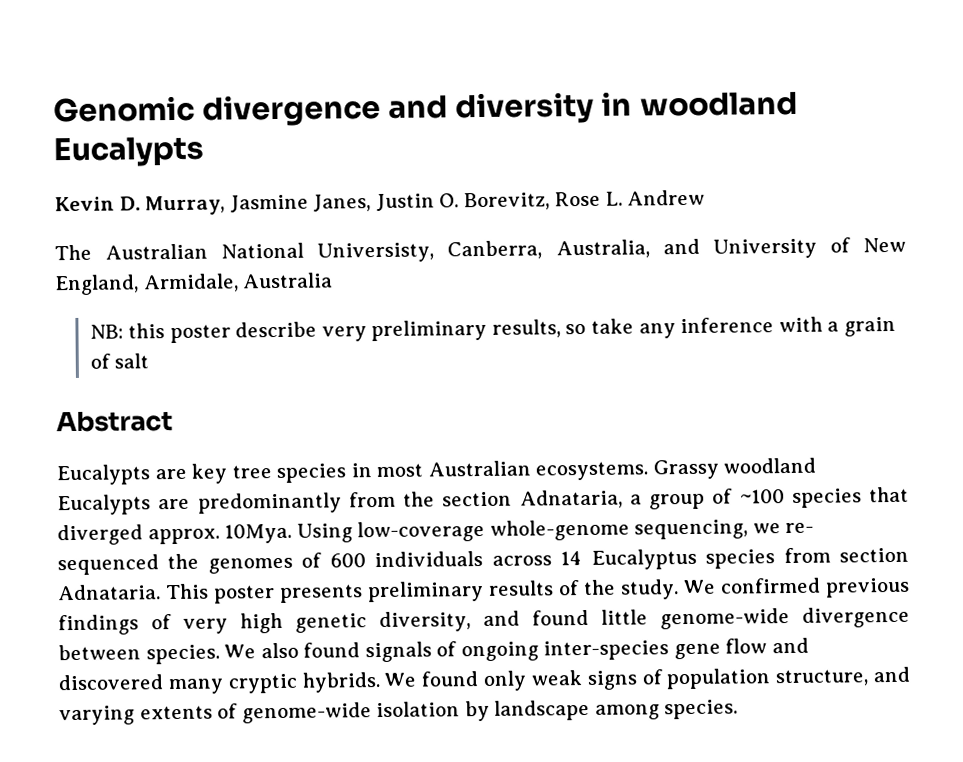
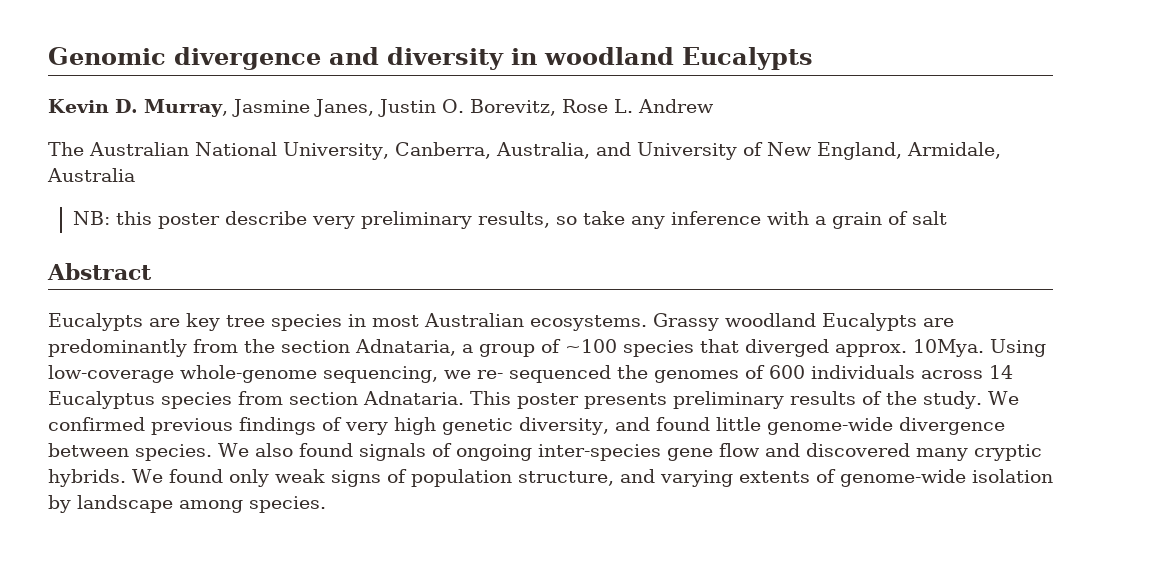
[317,242,435,263] Universisty, -> [283,142,389,160] University,

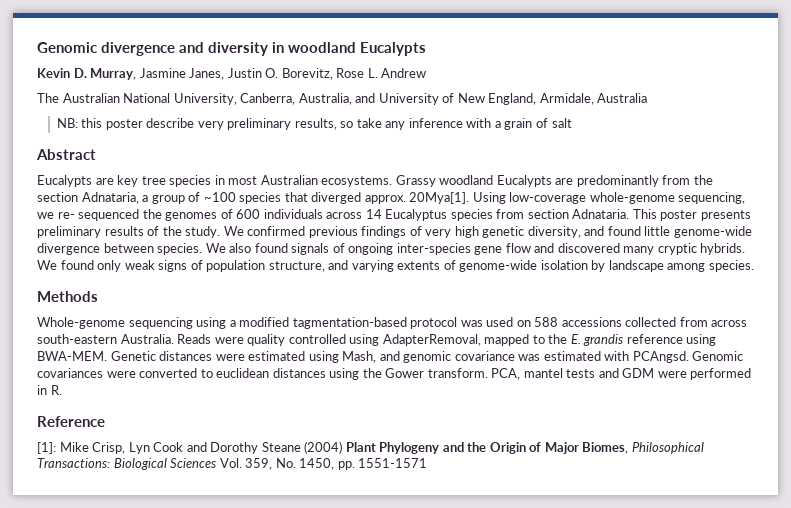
[913,339,984,357] 10Mya. -> [409,192,470,204] 20Mya[1].
(326, 504) none -> [37,291,98,302] [37,317,748,329] [37,334,717,346] [37,351,744,363] [37,368,752,380] [37,385,62,395] [37,416,105,427] [37,441,704,454] [37,458,428,470] // Methods // Whole-genome sequencing using a modified tagmentation-based protocol was used on 588 accessions collected from across south-eastern Australia. Reads were quality controlled using AdapterRemoval, mapped to the E. grandis reference using BWA-MEM. Genetic distances were estimated using Mash, and genomic covariance was estimated with PCAngsd. Genomic covariances were converted to euclidean distances using the Gower transform. PCA, mantel tests and GDM were performed in R. // Reference // [1]: Mike Crisp, Lyn Cook and Dorothy Steane (2004) Plant Phylogeny and the Origin of Major Biomes, Philosophical Transactions: Biological Sciences Vol. 359, No. 1450, pp. 1551-1571

